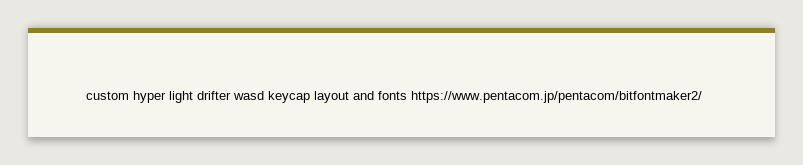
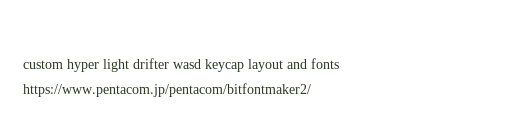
(407, 95) none -> (339, 63) //

